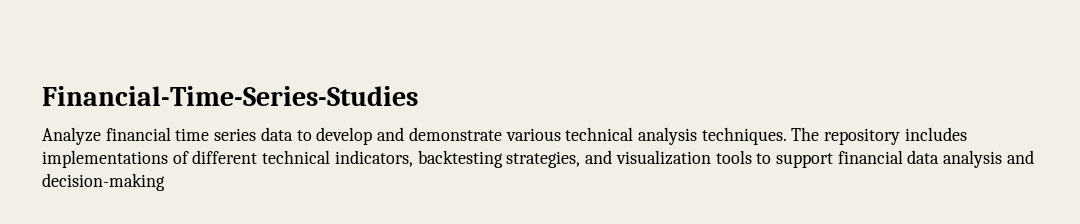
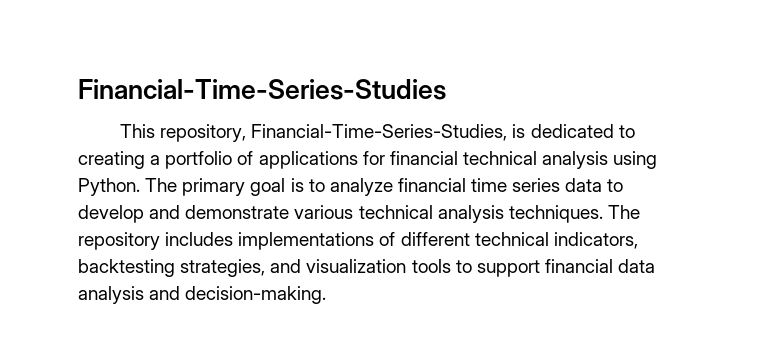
[42,127,101,145] Analyze -> [119,124,635,142] [78,151,658,169] [78,178,393,196] This repository, Financial-Time-Series-Studies, is dedicated to creating a portfolio of applications for financial technical analysis using Python. The primary goal is to analyze
[42,173,165,191] decision-making -> [185,286,327,304] decision-making.

